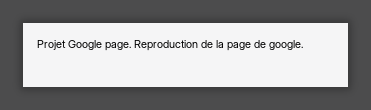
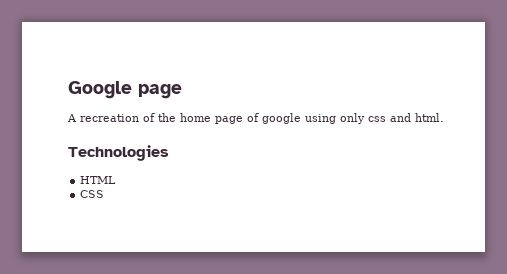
[37,40,303,51] Projet Google page. Reproduction de la page de google. -> [68,81,182,99] [67,113,444,124] [68,145,169,161] [80,176,117,184] [80,190,105,198] Google page // A recreation of the home page of google using only css and html. // Technologies // HTML // CSS

